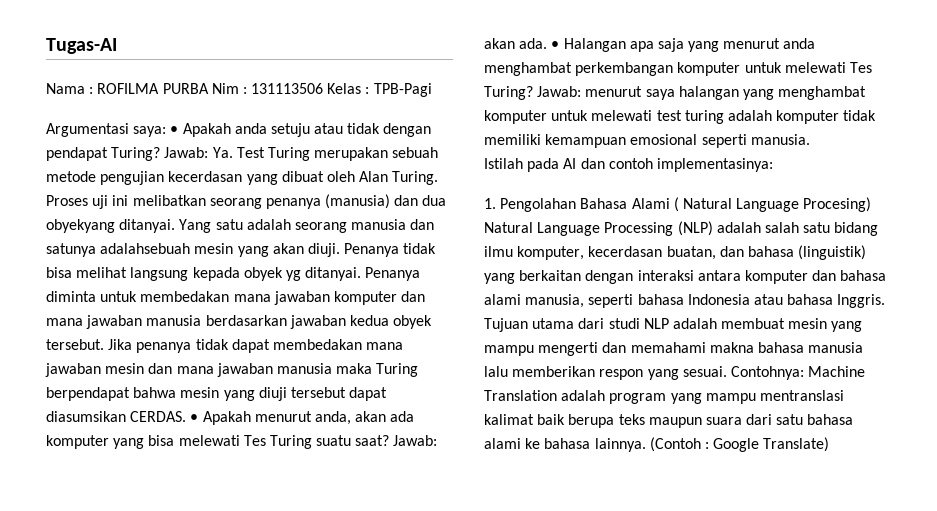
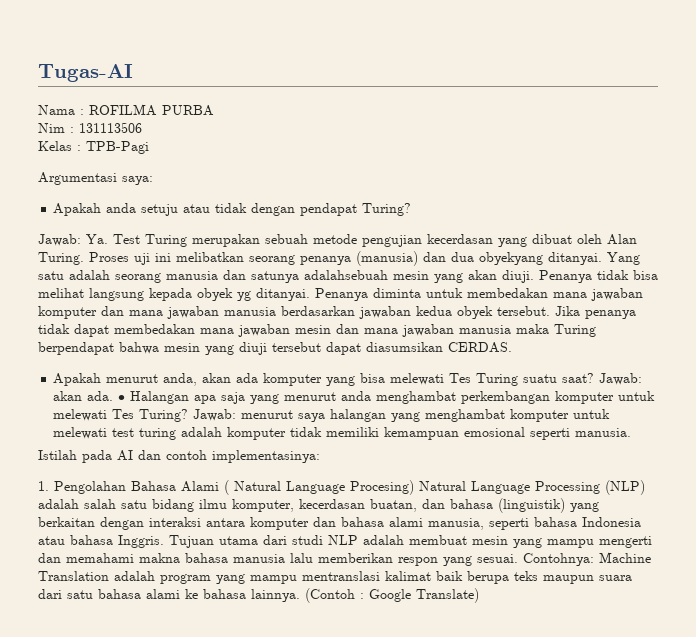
(209, 88) none -> (214, 110) //
(324, 88) none -> (142, 127) //
[170,126,179,134] • -> (153, 180) //
(161, 154) none -> (412, 209) //
[190,414,199,422] • -> (512, 347) //

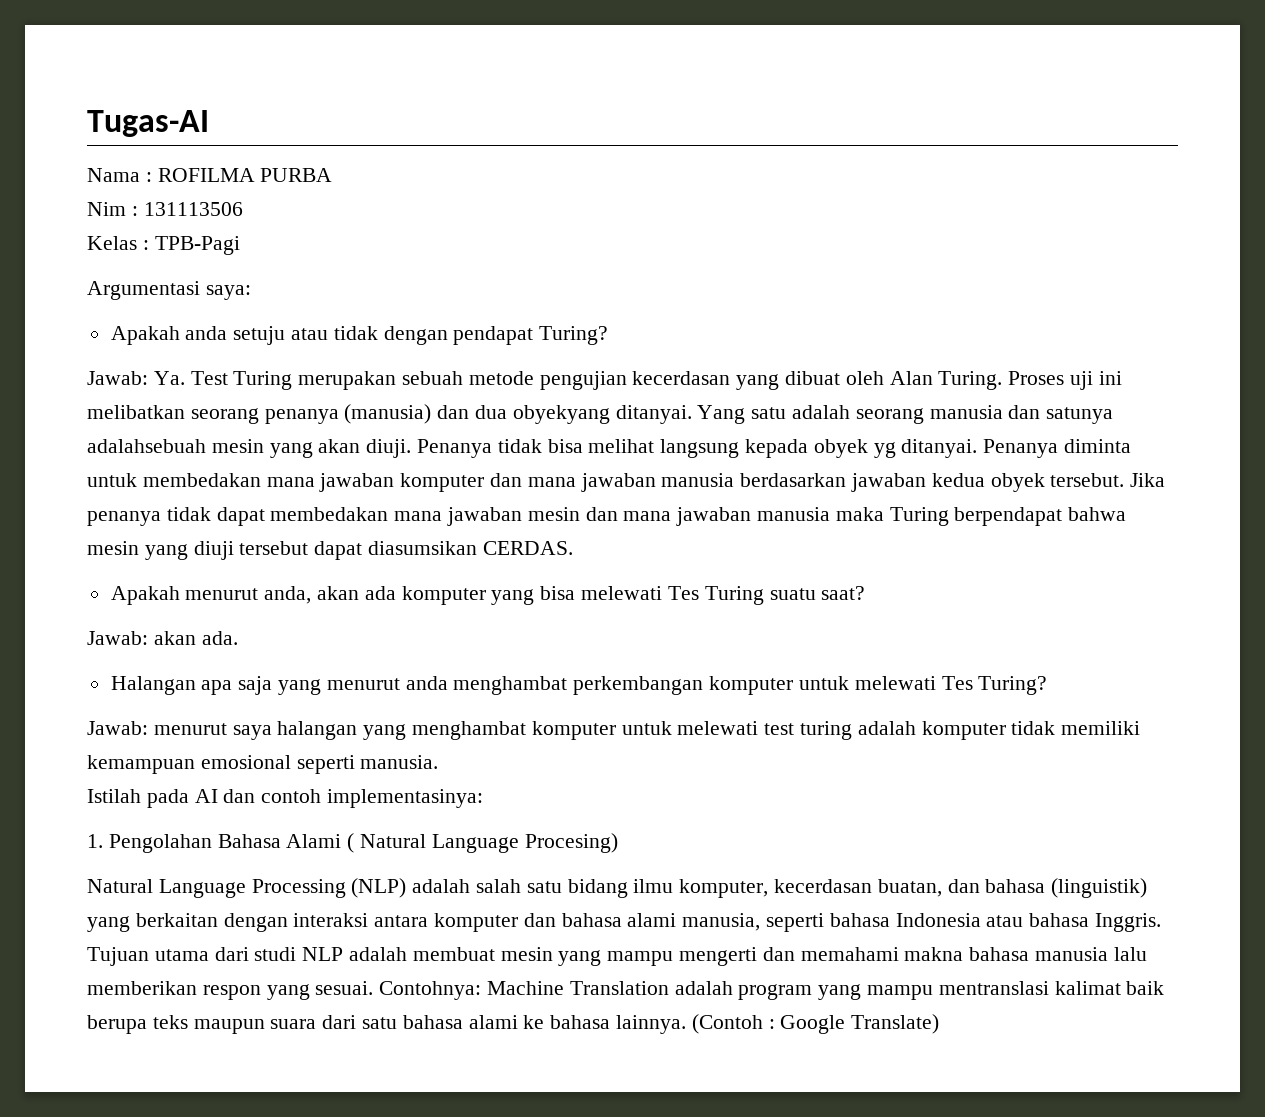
(595, 378) none -> (866, 593) //
[118,395,126,401] • -> (238, 638) //
(189, 415) none -> (1048, 685) //
(414, 487) none -> (618, 843) //

